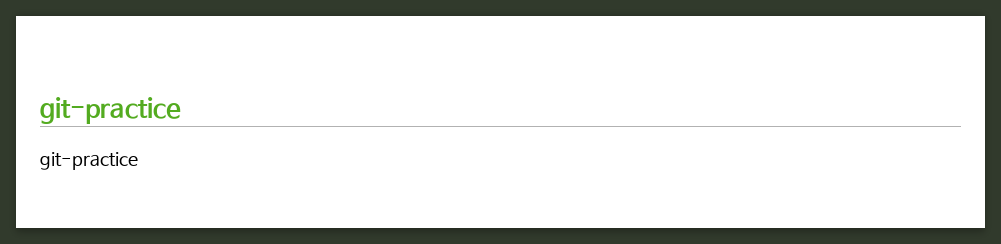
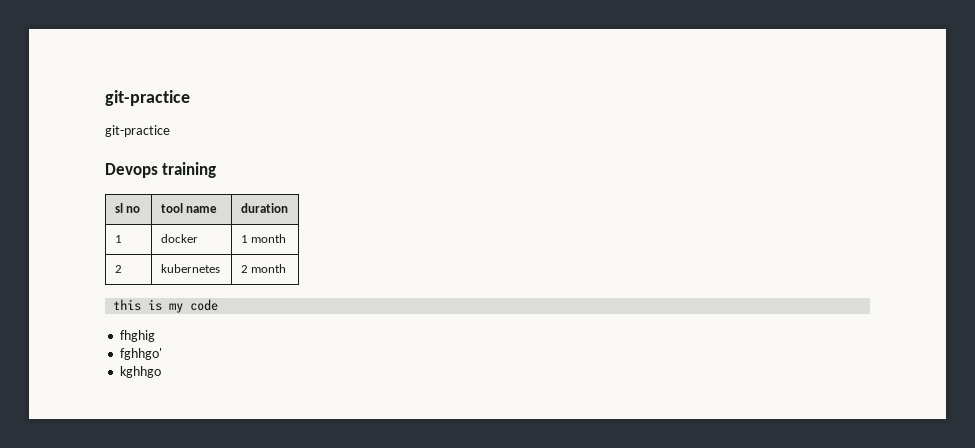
(138, 161) none -> [105,162,217,178] [114,203,141,213] [160,203,218,213] [240,203,288,213] [114,235,122,243] [160,234,198,243] [240,234,287,243] [114,265,122,273] [160,264,220,273] [240,264,287,273] [113,299,219,313] [120,330,156,342] [120,348,163,360] [120,366,162,378] // Devops training // sl no | tool name | duration // 1 | docker | 1 month // 2 | kubernetes | 2 month // this is my code // fhghig // fghhgo' // kghhgo

